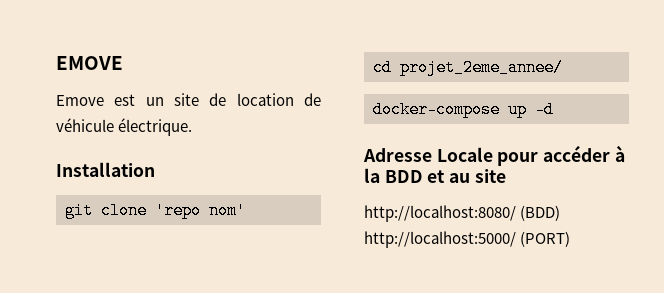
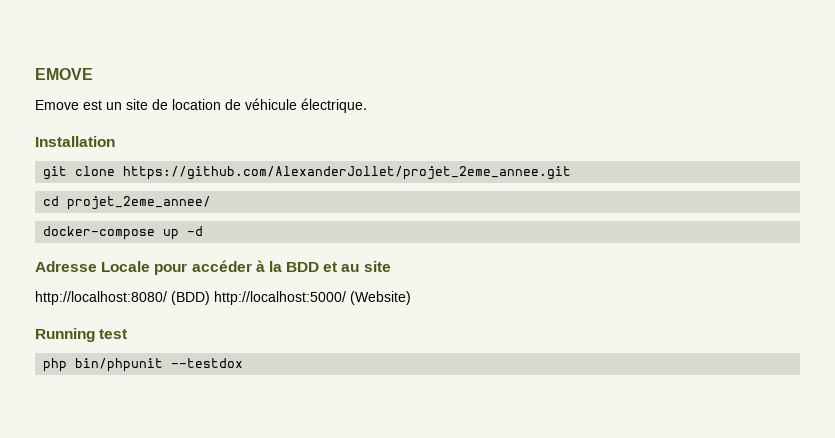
[155,202,246,219] 'repo nom' -> [123,166,572,180] https://github.com/AlexanderJollet/projet_2eme_annee.git
[520,231,571,247] (PORT) -> [350,291,411,305] [35,328,128,342] [43,358,244,372] (Website) // Running test // php bin/phpunit --testdox

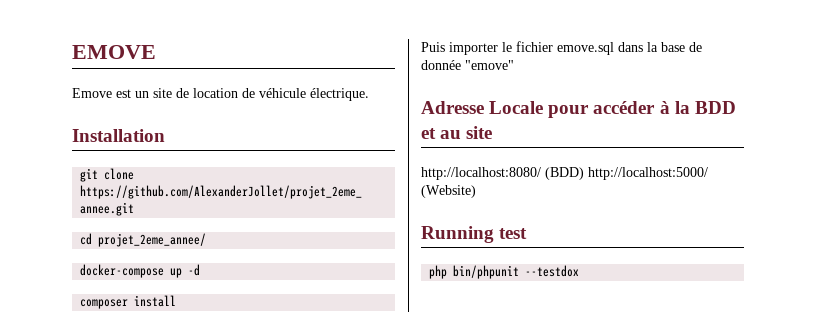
(204, 231) none -> [80,295,177,309] [421,41,702,55] [421,60,514,70] // composer install // Puis importer le fichier emove.sql dans la base de donnée "emove"

